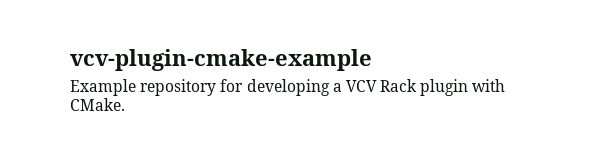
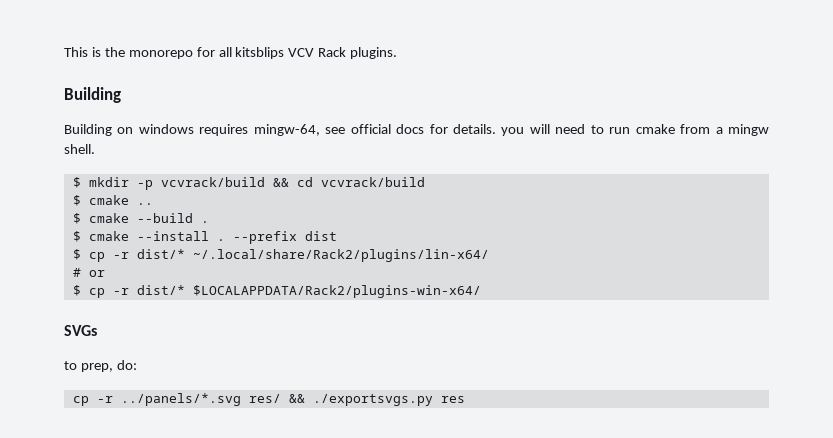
[70,49,372,71] [70,79,506,96] [70,98,125,111] vcv-plugin-cmake-example // Example repository for developing a VCV Rack plugin with CMake. -> [64,47,398,59] [64,87,121,103] [64,124,770,136] [64,144,95,154] [72,177,425,190] [72,195,153,206] [72,213,209,224] [72,231,337,244] [72,249,489,262] [72,268,105,277] [72,285,481,298] [64,325,97,336] [64,360,137,372] [72,393,465,406] This is the monorepo for all kitsblips VCV Rack plugins. // Building // Building on windows requires mingw-64, see official docs for details. you will need to run cmake from a mingw shell. // $ mkdir -p vcvrack/build && cd vcvrack/build // $ cmake .. // $ cmake --build . // $ cmake --install . --prefix dist // $ cp -r dist/* ~/.local/share/Rack2/plugins/lin-x64/ // # or // $ cp -r dist/* $LOCALAPPDATA/Rack2/plugins-win-x64/ // SVGs // to prep, do: // cp -r ../panels/*.svg res/ && ./exportsvgs.py res

